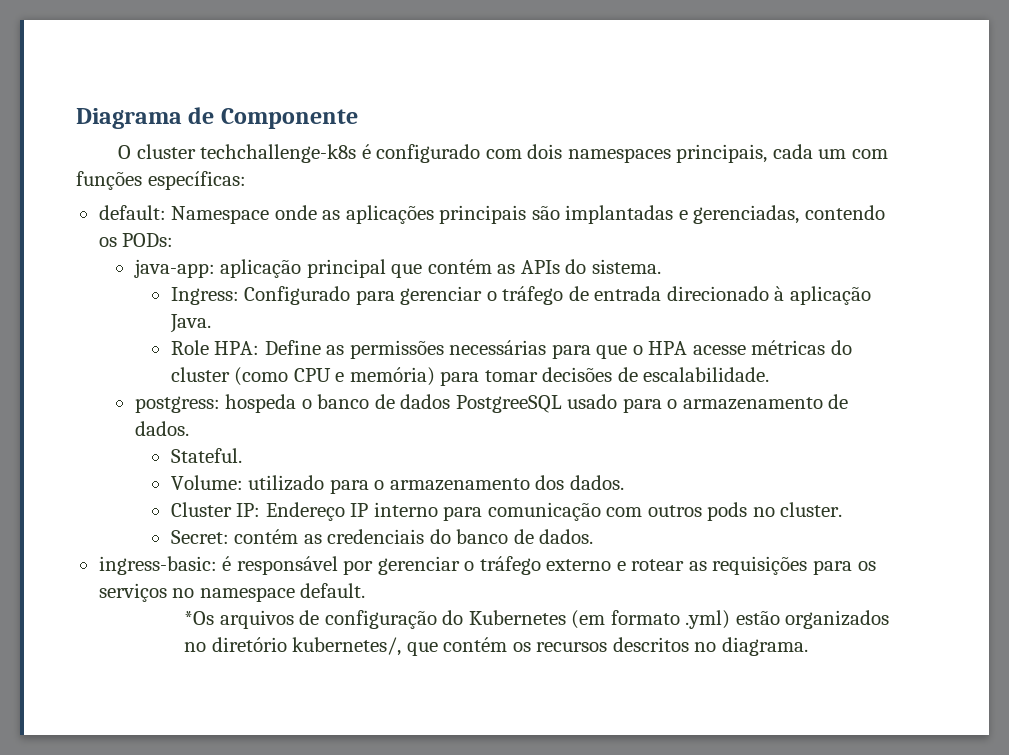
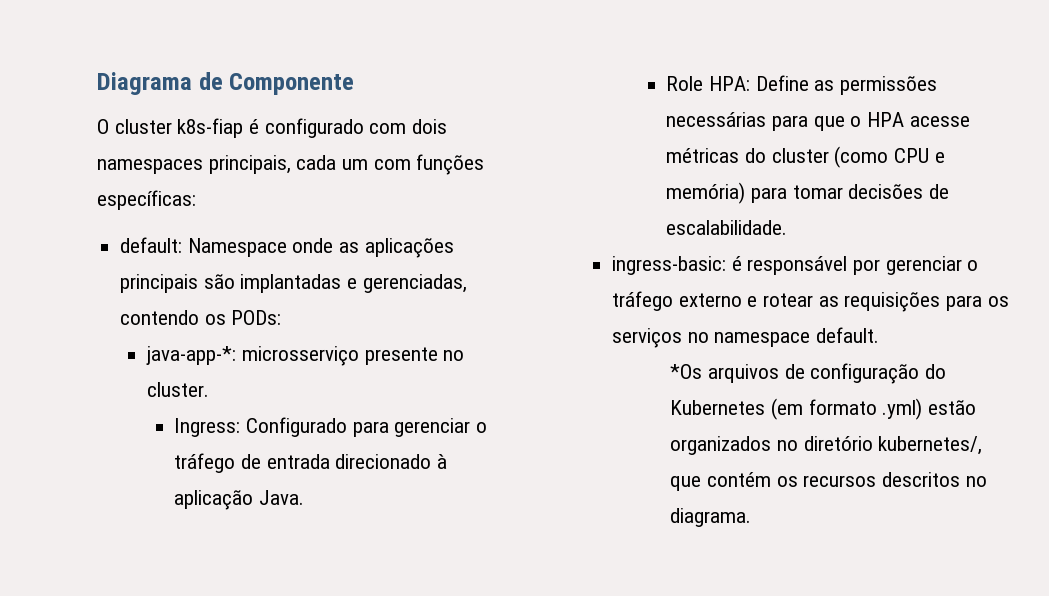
[200,144,357,163] techchallenge-k8s -> [177,118,244,138] k8s-fiap
[133,259,661,278] java-app: aplicação principal que contém as APIs do sistema. -> [146,346,465,366] [147,382,210,397] java-app-*: microsserviço presente no cluster.
[134,394,849,413] [134,421,189,436] [170,448,242,463] [170,475,624,494] [170,502,843,521] [170,529,594,544] // postgress: hospeda o banco de dados PostgreeSQL usado para o armazenamento de dados. // Stateful. // Volume: utilizado para o armazenamento dos dados. // Cluster IP: Endereço IP interno para comunicação com outros pods no cluster. // Secret: contém as credenciais do banco de dados. -> (788, 227) none

